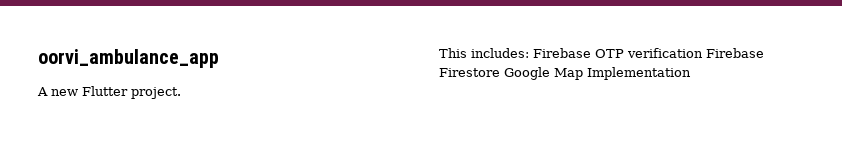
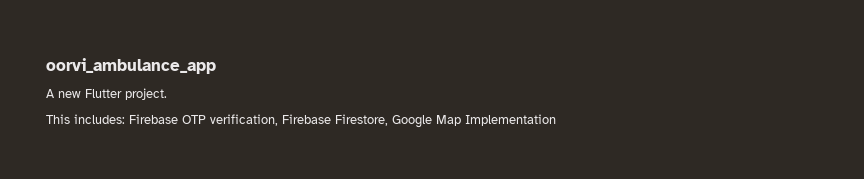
[627,48,764,58] [439,68,500,77] verification Firebase Firestore -> [210,114,388,126] verification, Firebase Firestore,

